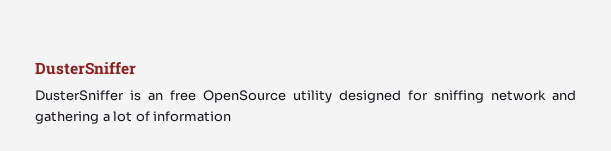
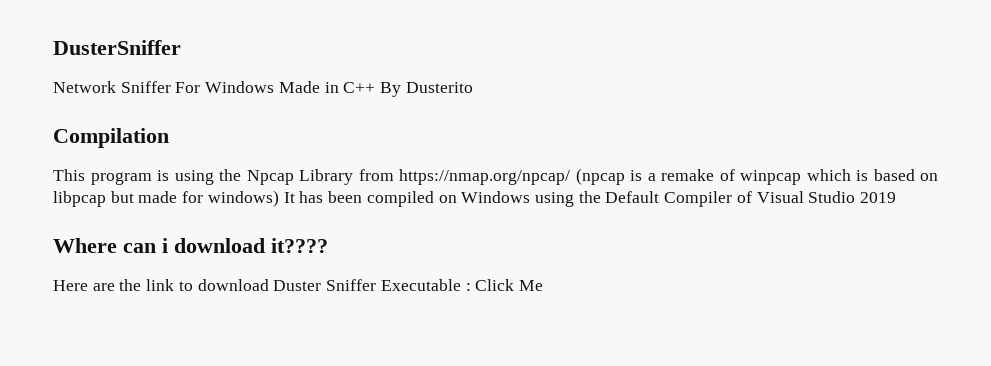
[35,90,576,103] [35,111,232,124] DusterSniffer is an free OpenSource utility designed for sniffing network and gathering a lot of information -> [53,81,473,97] [53,128,169,148] [53,168,938,185] [53,190,897,207] [53,238,328,253] [53,279,543,291] Network Sniffer For Windows Made in C++ By Dusterito // Compilation // This program is using the Npcap Library from https://nmap.org/npcap/ (npcap is a remake of winpcap which is based on libpcap but made for windows) It has been compiled on Windows using the Default Compiler of Visual Studio 2019 // Where can i download it???? // Here are the link to download Duster Sniffer Executable : Click Me

